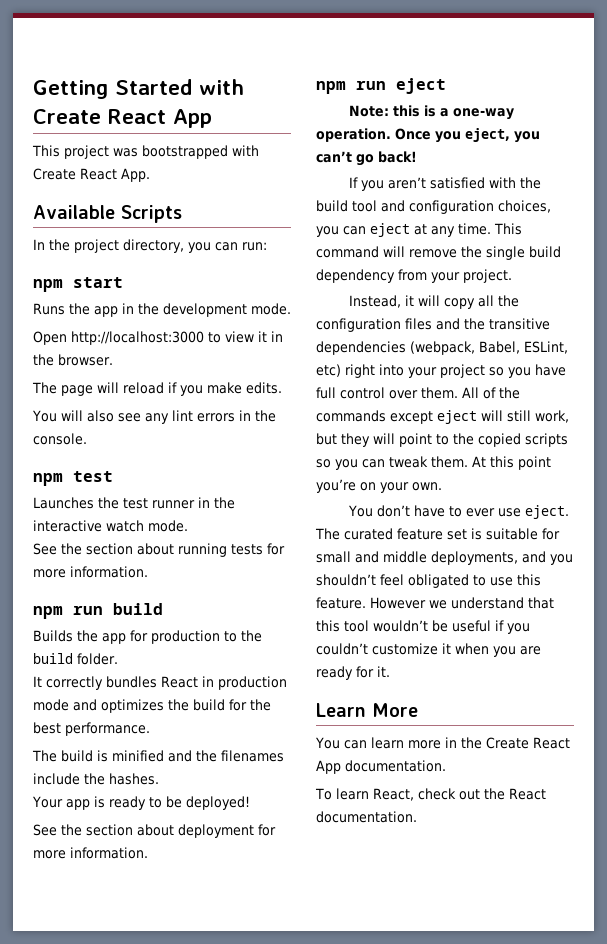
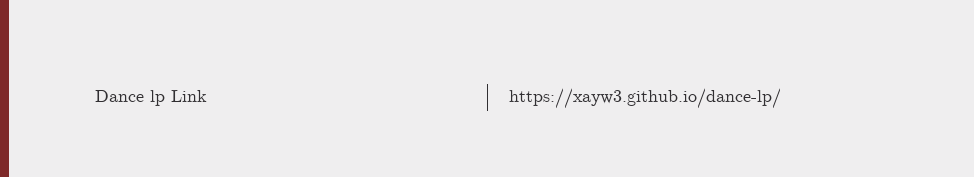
[33,79,244,99] [33,109,212,128] [32,145,259,159] [33,168,150,182] [33,205,182,223] [33,239,267,253] [33,277,123,292] [33,303,291,317] [33,331,283,345] [33,354,113,366] [32,382,282,396] [32,410,276,424] [33,433,87,445] [33,471,113,486] [33,497,235,509] [33,520,188,532] [33,543,285,557] [33,566,148,578] [33,603,163,619] [33,630,262,644] [33,653,118,665] [33,676,287,690] [33,699,271,713] [33,722,150,736] [32,750,284,762] [33,773,159,785] [32,796,250,810] [33,824,276,838] [33,847,148,859] [316,78,446,94] [349,105,515,120] [316,128,540,143] [316,151,417,166] [349,177,542,191] [316,200,551,214] [316,223,522,237] [316,246,561,260] [316,269,512,283] [349,295,520,309] [316,318,550,332] [316,341,568,355] [316,364,566,378] [316,387,520,399] [316,410,569,424] [316,433,568,447] [316,456,551,470] [316,479,442,493] [348,505,570,519] [315,528,560,540] [316,551,573,565] [316,574,541,588] [316,597,554,609] [316,620,530,634] [316,643,541,657] [316,666,390,680] [316,703,418,717] [315,737,570,749] [316,760,446,774] [315,788,546,801] [316,811,417,823] Getting Started with Create React App // This project was bootstrapped with Create React App. // Available Scripts // In the project directory, you can run: // npm start // Runs the app in the development mode. // Open http://localhost:3000 to view it in the browser. // The page will reload if you make edits. // You will also see any lint errors in the console. // npm test // Launches the test runner in the interactive watch mode. // See the section about running tests for more information. // npm run build // Builds the app for production to the build folder. // It correctly bundles React in production mode and optimizes the build for the best performance. // The build is minified and the filenames include the hashes. // Your app is ready to be deployed! // See the section about deployment for more information. // npm run eject // Note: this is a one-way operation. Once you eject, you can’t go back! // If you aren’t satisfied with the build tool and configuration choices, you can eject at any time. This command will remove the single build dependency from your project. // Instead, it will copy all the configuration files and the transitive dependencies (webpack, Babel, ESLint, etc) right into your project so you have full control over them. All of the commands except eject will still work, but they will point to the copied scripts so you can tweak them. At this point you’re on your own. // You don’t have to ever use eject. The curated feature set is suitable for small and middle deployments, and you shouldn’t feel obligated to use this feature. However we understand that this tool wouldn’t be useful if you couldn’t customize it when you are ready for it. // Learn More // You can learn more in the Create React App documentation. // To learn React, check out the React documentation. -> [95,88,781,109] Dance lp Link https://xayw3.github.io/dance-lp/

